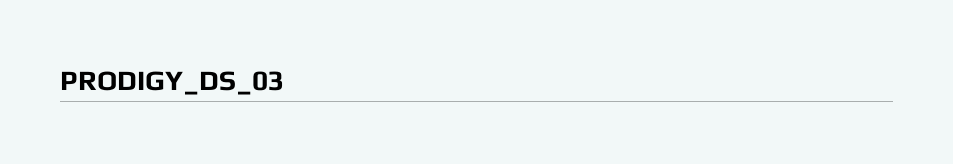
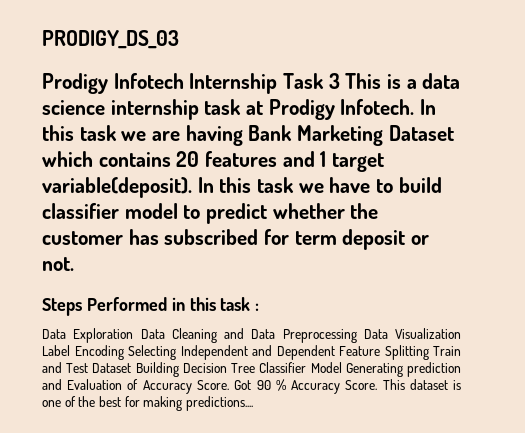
(284, 83) none -> [42,73,461,94] [42,99,437,120] [42,125,454,146] [42,151,385,172] [42,177,442,198] [42,203,379,224] [42,229,430,250] [42,257,74,271] [42,297,260,316] [42,328,461,343] [42,345,461,360] [42,362,462,377] [42,379,461,394] [42,396,253,411] // Prodigy Infotech Internship Task 3 This is a data science internship task at Prodigy Infotech. In this task we are having Bank Marketing Dataset which contains 20 features and 1 target variable(deposit). In this task we have to build classifier model to predict whether the customer has subscribed for term deposit or not. // Steps Performed in this task : // Data Exploration Data Cleaning and Data Preprocessing Data Visualization Label Encoding Selecting Independent and Dependent Feature Splitting Train and Test Dataset Building Decision Tree Classifier Model Generating prediction and Evaluation of Accuracy Score. Got 90 % Accuracy Score. This dataset is one of the best for making predictions....

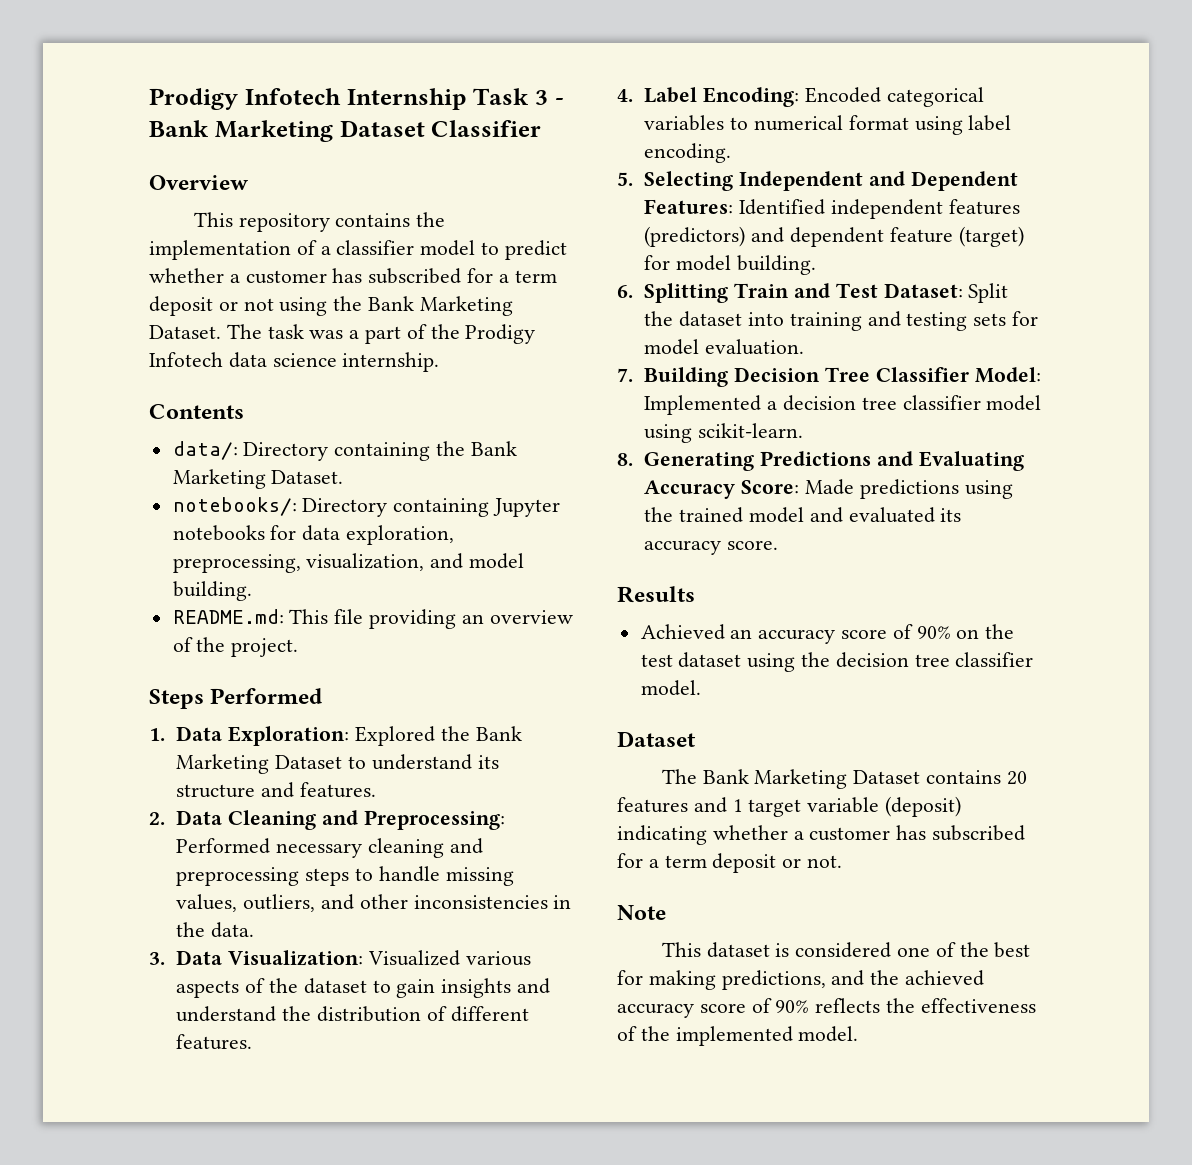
[42,30,179,49] PRODIGY_DS_03 // -> (149, 99) none
[345,73,461,89] [42,99,437,120] [42,125,454,146] [42,151,93,167] This is a data science internship task at Prodigy Infotech. In this task we are having Bank Marketing Dataset which -> [554,98,564,105] [149,120,542,142] [149,175,249,190] [193,212,446,232] [149,240,567,260] [149,268,557,284] [149,296,513,316] [149,324,536,344] [149,352,440,372] [149,404,244,419] [172,441,517,461] [172,469,344,489] [172,497,561,517] [172,525,455,545] [172,553,525,573] [172,581,252,601] [172,609,573,629] [172,637,299,657] [149,688,323,709] [149,726,522,746] [176,754,499,774] [176,782,377,798] [149,810,505,830] [176,838,483,858] [176,866,514,886] [176,894,572,912] [176,922,255,938] [149,950,531,966] [176,978,551,998] [176,1006,529,1022] [176,1034,253,1050] [617,87,984,107] [644,115,1012,135] [644,143,732,163] [617,171,1018,191] [644,199,1020,219] [644,226,1024,247] [644,255,817,275] [617,283,1009,303] [644,311,1039,331] [644,339,805,355] [617,367,1041,387] [644,395,1042,415] [644,423,804,443] [617,451,1024,471] [644,479,1013,499] [644,507,962,523] [644,540,779,555] [617,586,695,603] [640,624,1015,644] [640,652,1034,672] [640,680,701,696] [617,731,696,747] [661,769,921,789] - Bank Marketing Dataset Classifier // Overview // This repository contains the implementation of a classifier model to predict whether a customer has subscribed for a term deposit or not using the Bank Marketing Dataset. The task was a part of the Prodigy Infotech data science internship. // Contents // data/: Directory containing the Bank Marketing Dataset. // notebooks/: Directory containing Jupyter notebooks for data exploration, preprocessing, visualization, and model building. // README.md: This file providing an overview of the project. // Steps Performed // 1. Data Exploration: Explored the Bank Marketing Dataset to understand its structure and features. // 2. Data Cleaning and Preprocessing: Performed necessary cleaning and preprocessing steps to handle missing values, outliers, and other inconsistencies in the data. // 3. Data Visualization: Visualized various aspects of the dataset to gain insights and understand the distribution of different features. // 4. Label Encoding: Encoded categorical variables to numerical format using label encoding. // 5. Selecting Independent and Dependent Features: Identified independent features (predictors) and dependent feature (target) for model building. // 6. Splitting Train and Test Dataset: Split the dataset into training and testing sets for model evaluation. // 7. Building Decision Tree Classifier Model: Implemented a decision tree classifier model using scikit-learn. // 8. Generating Predictions and Evaluating Accuracy Score: Made predictions using the trained model and evaluated its accuracy score. // Results // Achieved an accuracy score of 90% on the test dataset using the decision tree classifier model. // Dataset // The Bank Marketing Dataset
[42,177,442,198] [42,203,379,224] [42,229,290,245] variable(deposit). In this task we have to build classifier model to predict whether the customer has subscribed for -> [807,796,962,817] [617,825,1026,845] [617,853,659,868] variable (deposit) indicating whether a customer has subscribed for a
[42,297,260,316] [42,328,461,343] [42,345,461,360] [42,362,462,377] [42,379,378,394] Steps Performed in this task : // Data Exploration Data Cleaning and Data Preprocessing Data Visualization Label Encoding Selecting Independent and Dependent Feature Splitting Train and Test Dataset Building Decision Tree Classifier Model Generating prediction and Evaluation of Accuracy Score. Got 90 % Accuracy Score. -> [617,905,666,920] Note //
(461, 385) none -> [795,942,892,958] considered
[185,396,253,411] predictions.... -> [721,970,985,990] [617,998,1036,1018] [617,1026,859,1046] predictions, and the achieved accuracy score of 90% reflects the effectiveness of the implemented model.

